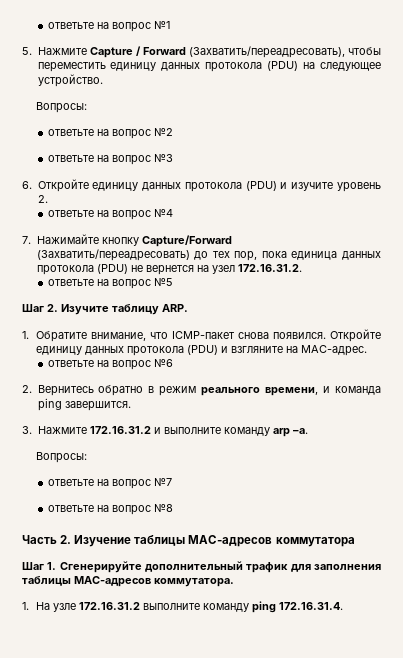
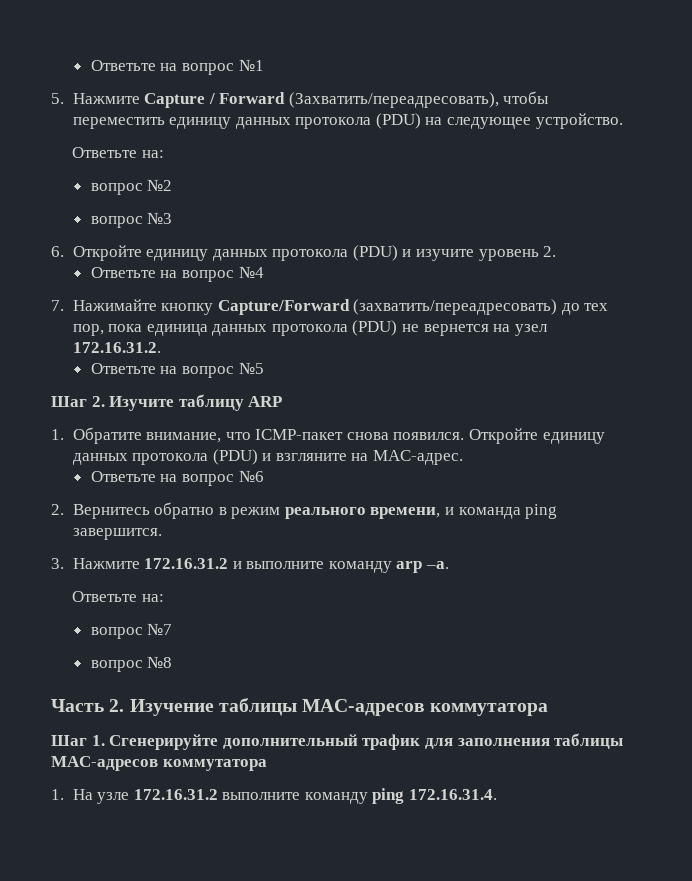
[48,22,95,29] ответьте -> [90,60,156,71] Ответьте
[35,102,87,113] [48,129,110,136] Вопросы: // ответьте на -> [72,147,164,158] Ответьте на: //
[48,155,110,162] ответьте на -> (173, 185) none
[48,210,95,217] ответьте -> [90,267,156,278] Ответьте
[36,249,190,261] (Захватить/переадресовать) -> [353,299,558,315] (захватить/переадресовать)
[48,279,95,286] ответьте -> [90,363,156,374] Ответьте
[162,304,188,312] ARP. -> [248,396,283,407] ARP
[48,360,95,367] ответьте -> [90,471,156,482] Ответьте
[35,452,87,463] [48,479,110,486] Вопросы: // ответьте на -> [72,591,164,602] Ответьте на: //
[48,505,110,512] ответьте на -> (173, 629) none
[154,578,234,587] коммутатора. -> [162,759,267,771] коммутатора

